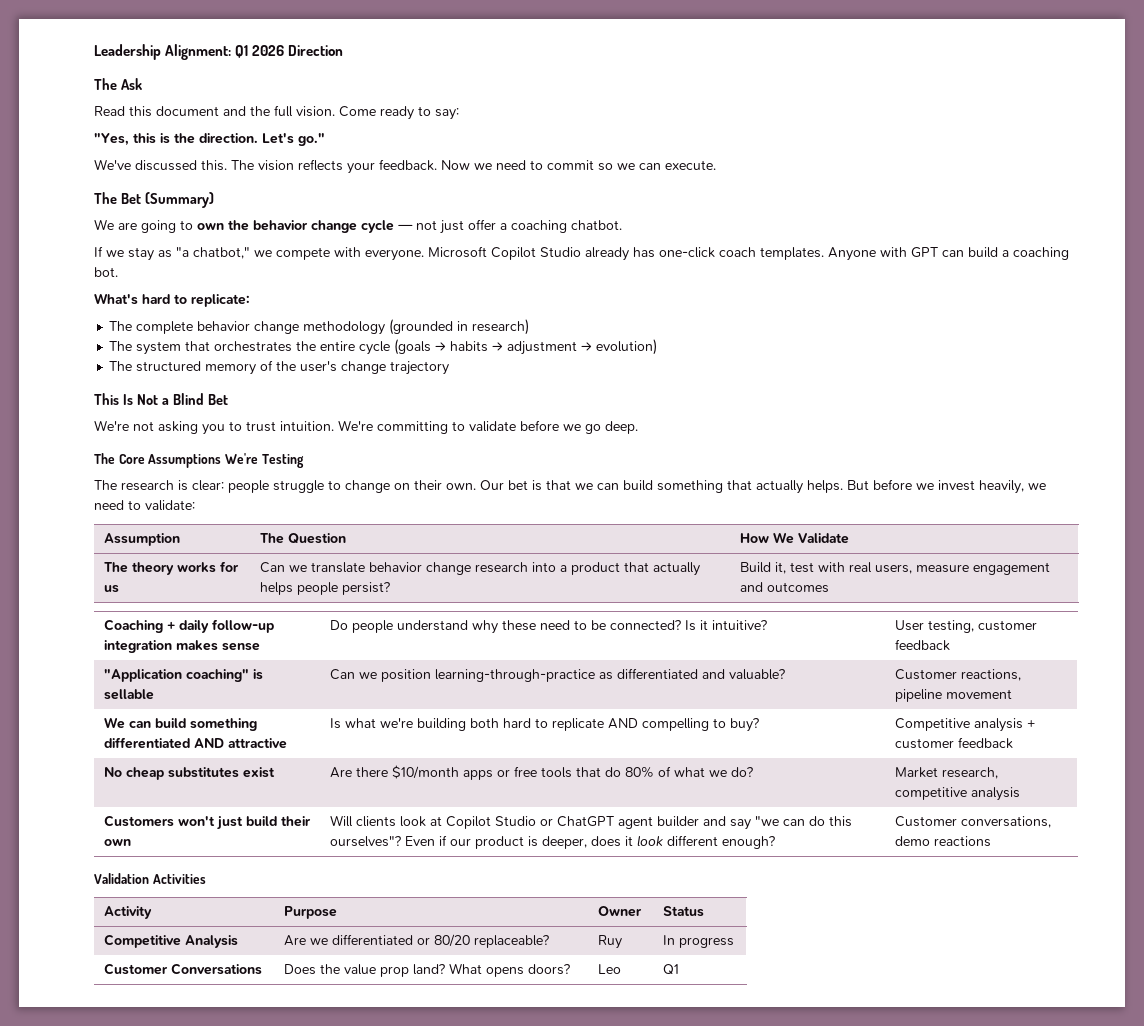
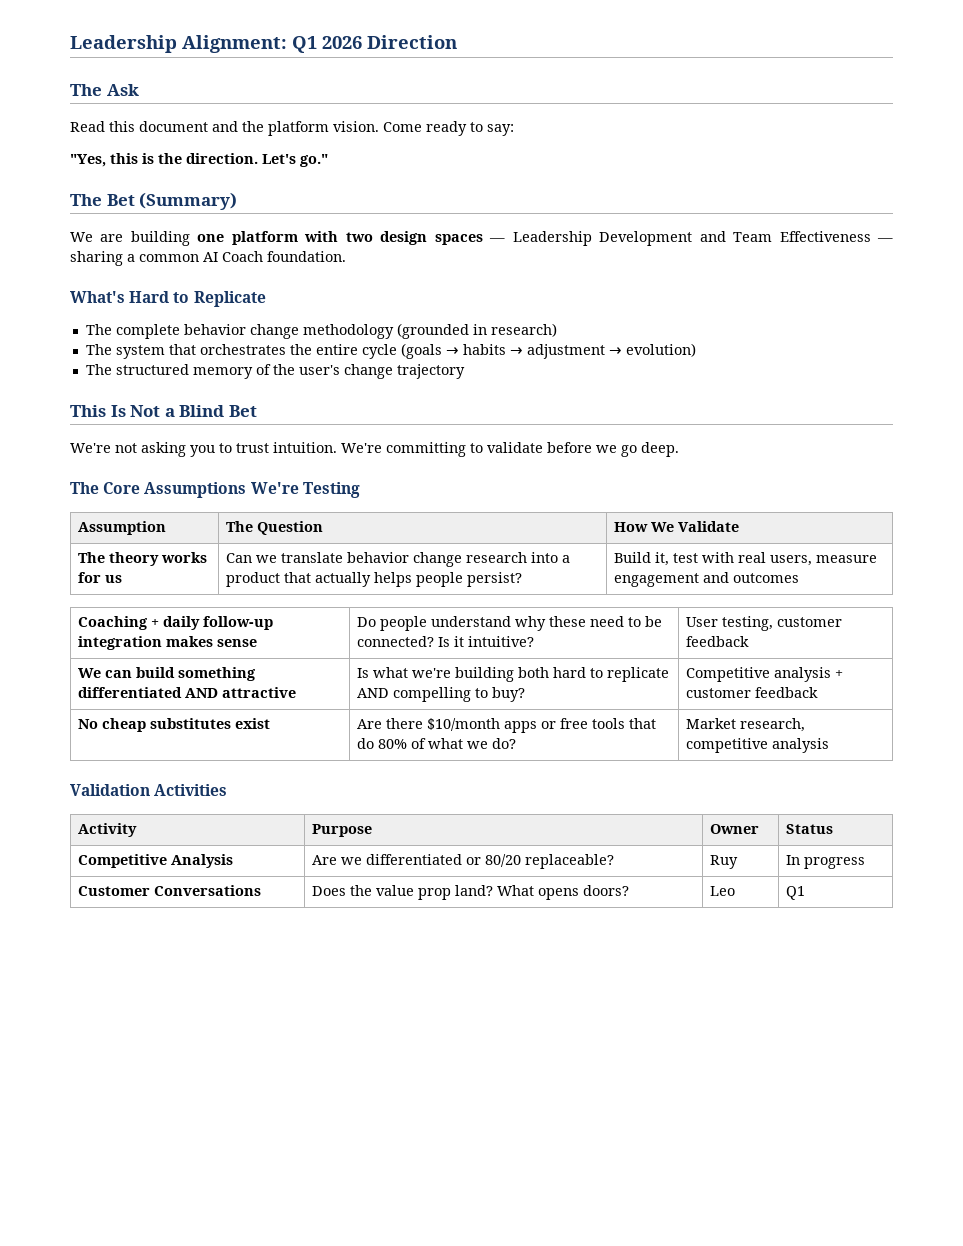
[274,105,293,117] full -> [268,121,329,136] platform
[94,159,716,174] // We've discussed this. The vision reflects your feedback. Now we need to commit so we can execute. -> (328, 160) none
[141,219,622,234] [94,246,1069,261] [94,267,118,277] [94,293,250,307] going to own the behavior change cycle — not just offer a coaching chatbot. // If we stay as "a chatbot," we compete with everyone. Microsoft Copilot Studio already has one-click coach templates. Anyone with GPT can build a coaching bot. // What's hard to replicate: -> [130,231,893,246] [70,251,346,266] [70,291,266,307] building one platform with two design spaces — Leadership Development and Team Effectiveness — sharing a common AI Coach foundation. // What's Hard to Replicate
[94,479,1046,494] [94,500,195,511] // The research is clear: people struggle to change on their own. Our bet is that we can build something that actually helps. But before we invest heavily, we need to validate: -> (360, 490) none
[104,669,264,682] [104,689,155,700] [330,668,786,682] [895,669,1022,681] [895,689,1013,702] // "Application coaching" is sellable | Can we position learning-through-practice as differentiated and valuable? | Customer reactions, pipeline movement -> (749, 641) none
[104,815,312,830] [104,839,132,846] [330,815,853,830] [330,835,776,849] [895,816,1052,828] [895,836,992,847] // Customers won't just build their own | Will clients look at Copilot Studio or ChatGPT agent builder and say "we can do this ourselves"? Even if our product is deeper, does it look different enough? | Customer conversations, demo reactions -> (829, 745) none

